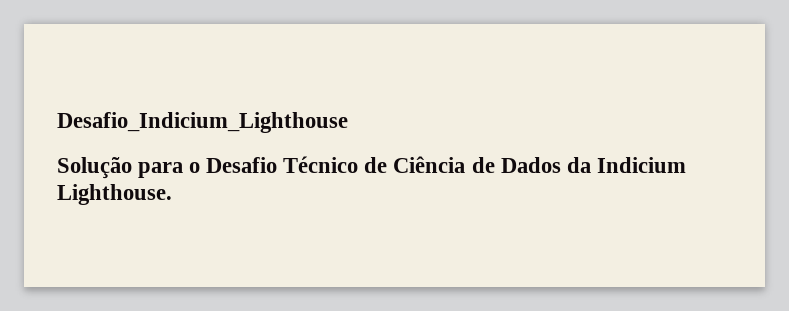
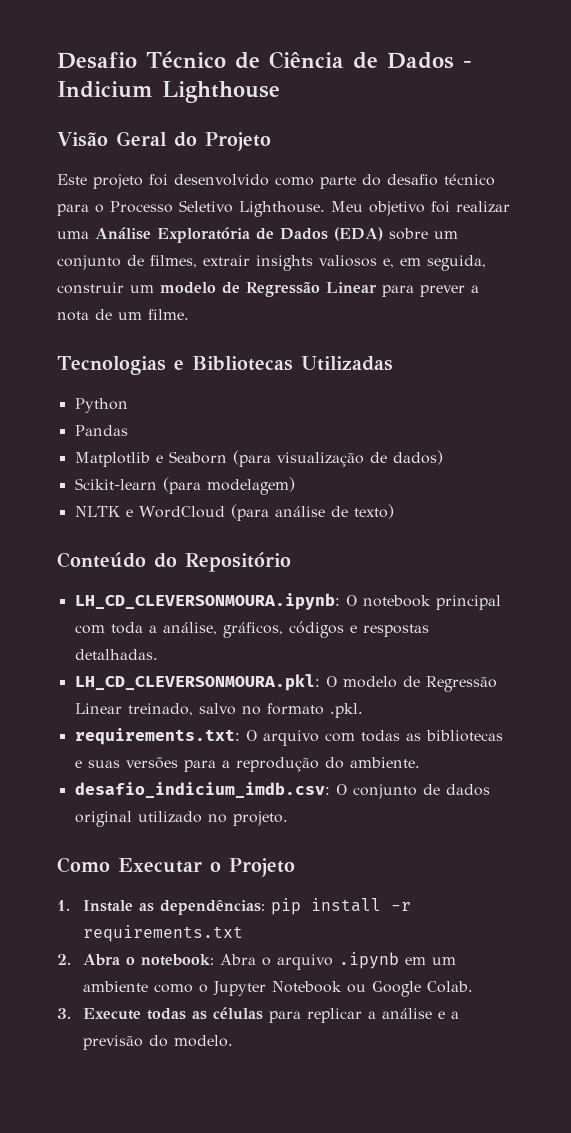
[57,112,348,133] [57,157,201,179] Desafio_Indicium_Lighthouse // Solução para o -> (57, 60) none
[566,157,686,173] [57,184,172,205] da Indicium Lighthouse. -> [463,61,472,68] [57,81,280,103] [57,131,271,151] [57,174,495,189] [57,200,510,217] [57,227,458,243] [57,255,486,271] [57,281,479,297] [57,309,189,321] [57,356,393,375] [74,398,128,413] [74,425,128,436] [74,450,443,467] [74,477,295,495] [74,504,394,521] [57,552,291,572] [74,593,501,610] [74,621,429,638] [74,649,158,660] [74,674,497,692] [74,703,363,718] [74,728,503,746] [74,757,420,772] [74,782,490,799] [74,811,288,827] [57,857,295,877] [57,898,411,915] [82,925,243,942] [57,952,456,970] [82,981,473,997] [57,1007,459,1023] [82,1035,233,1050] - Indicium Lighthouse // Visão Geral do Projeto // Este projeto foi desenvolvido como parte do desafio técnico para o Processo Seletivo Lighthouse. Meu objetivo foi realizar uma Análise Exploratória de Dados (EDA) sobre um conjunto de filmes, extrair insights valiosos e, em seguida, construir um modelo de Regressão Linear para prever a nota de um filme. // Tecnologias e Bibliotecas Utilizadas // Python // Pandas // Matplotlib e Seaborn (para visualização de dados) // Scikit-learn (para modelagem) // NLTK e WordCloud (para análise de texto) // Conteúdo do Repositório // LH_CD_CLEVERSONMOURA.ipynb: O notebook principal com toda a análise, gráficos, códigos e respostas detalhadas. // LH_CD_CLEVERSONMOURA.pkl: O modelo de Regressão Linear treinado, salvo no formato .pkl. // requirements.txt: O arquivo com todas as bibliotecas e suas versões para a reprodução do ambiente. // desafio_indicium_imdb.csv: O conjunto de dados original utilizado no projeto. // Como Executar o Projeto // 1. Instale as dependências: pip install -r requirements.txt // 2. Abra o notebook: Abra o arquivo .ipynb em um ambiente como o Jupyter Notebook ou Google Colab. // 3. Execute todas as células para replicar a análise e a previsão do modelo.

